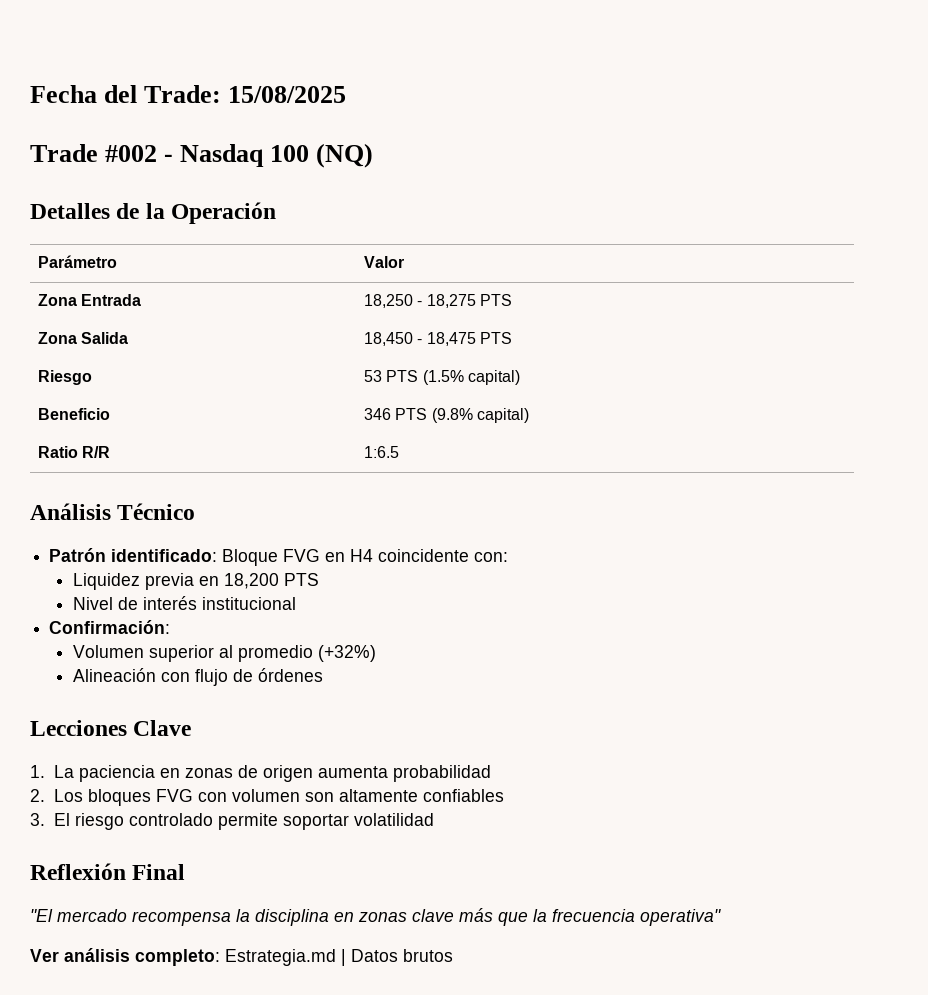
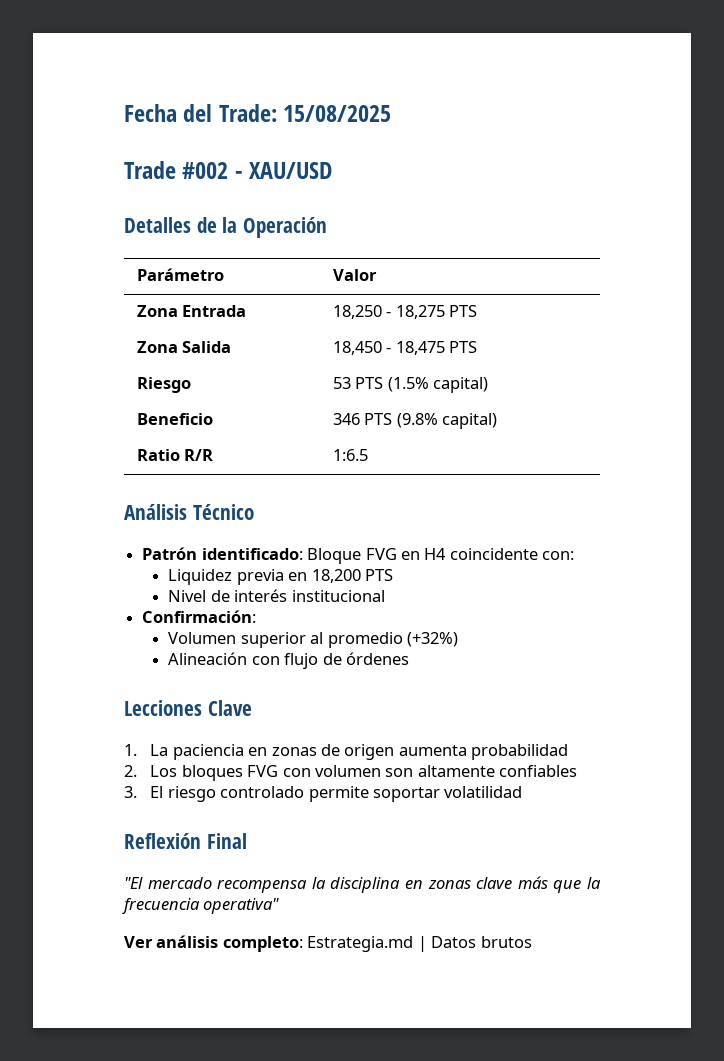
[180,143,374,168] Nasdaq 100 (NQ) -> [249,162,333,179] XAU/USD

